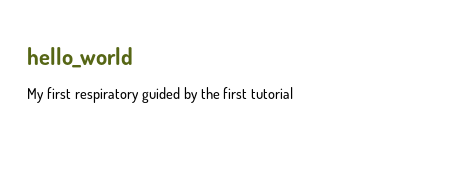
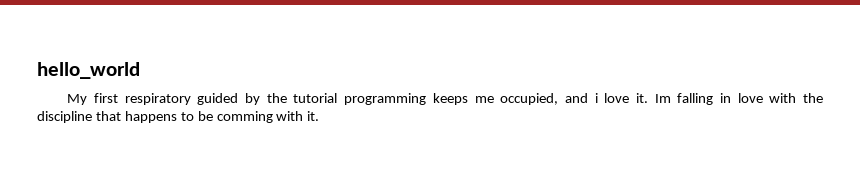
[223,87,294,99] first tutorial -> [293,93,823,105] [37,111,320,123] tutorial programming keeps me occupied, and i love it. Im falling in love with the discipline that happens to be comming with it.

